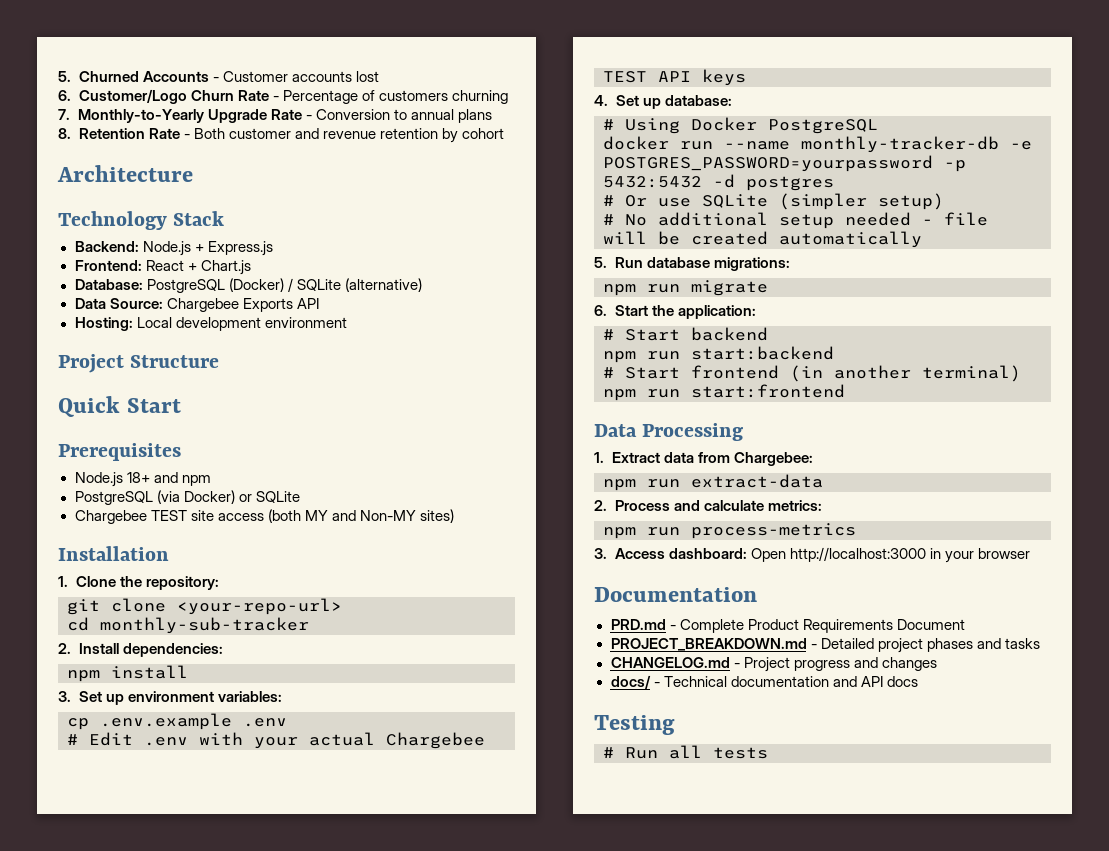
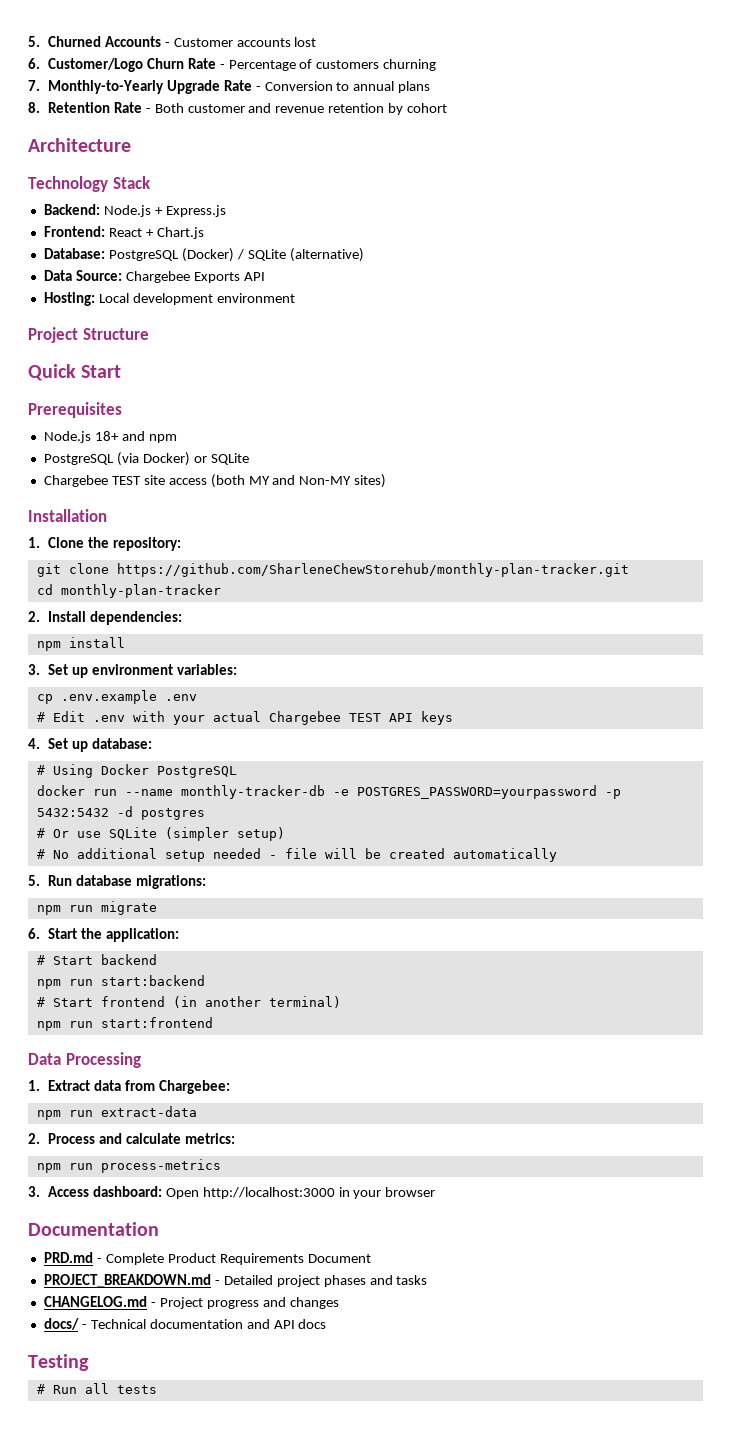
[177,598,342,615] <your-repo-url> -> [116,563,629,577] https://github.com/SharleneChewStorehub/monthly-plan-tracker.git
[100,617,309,634] monthly-sub-tracker -> [60,584,221,598] monthly-plan-tracker

